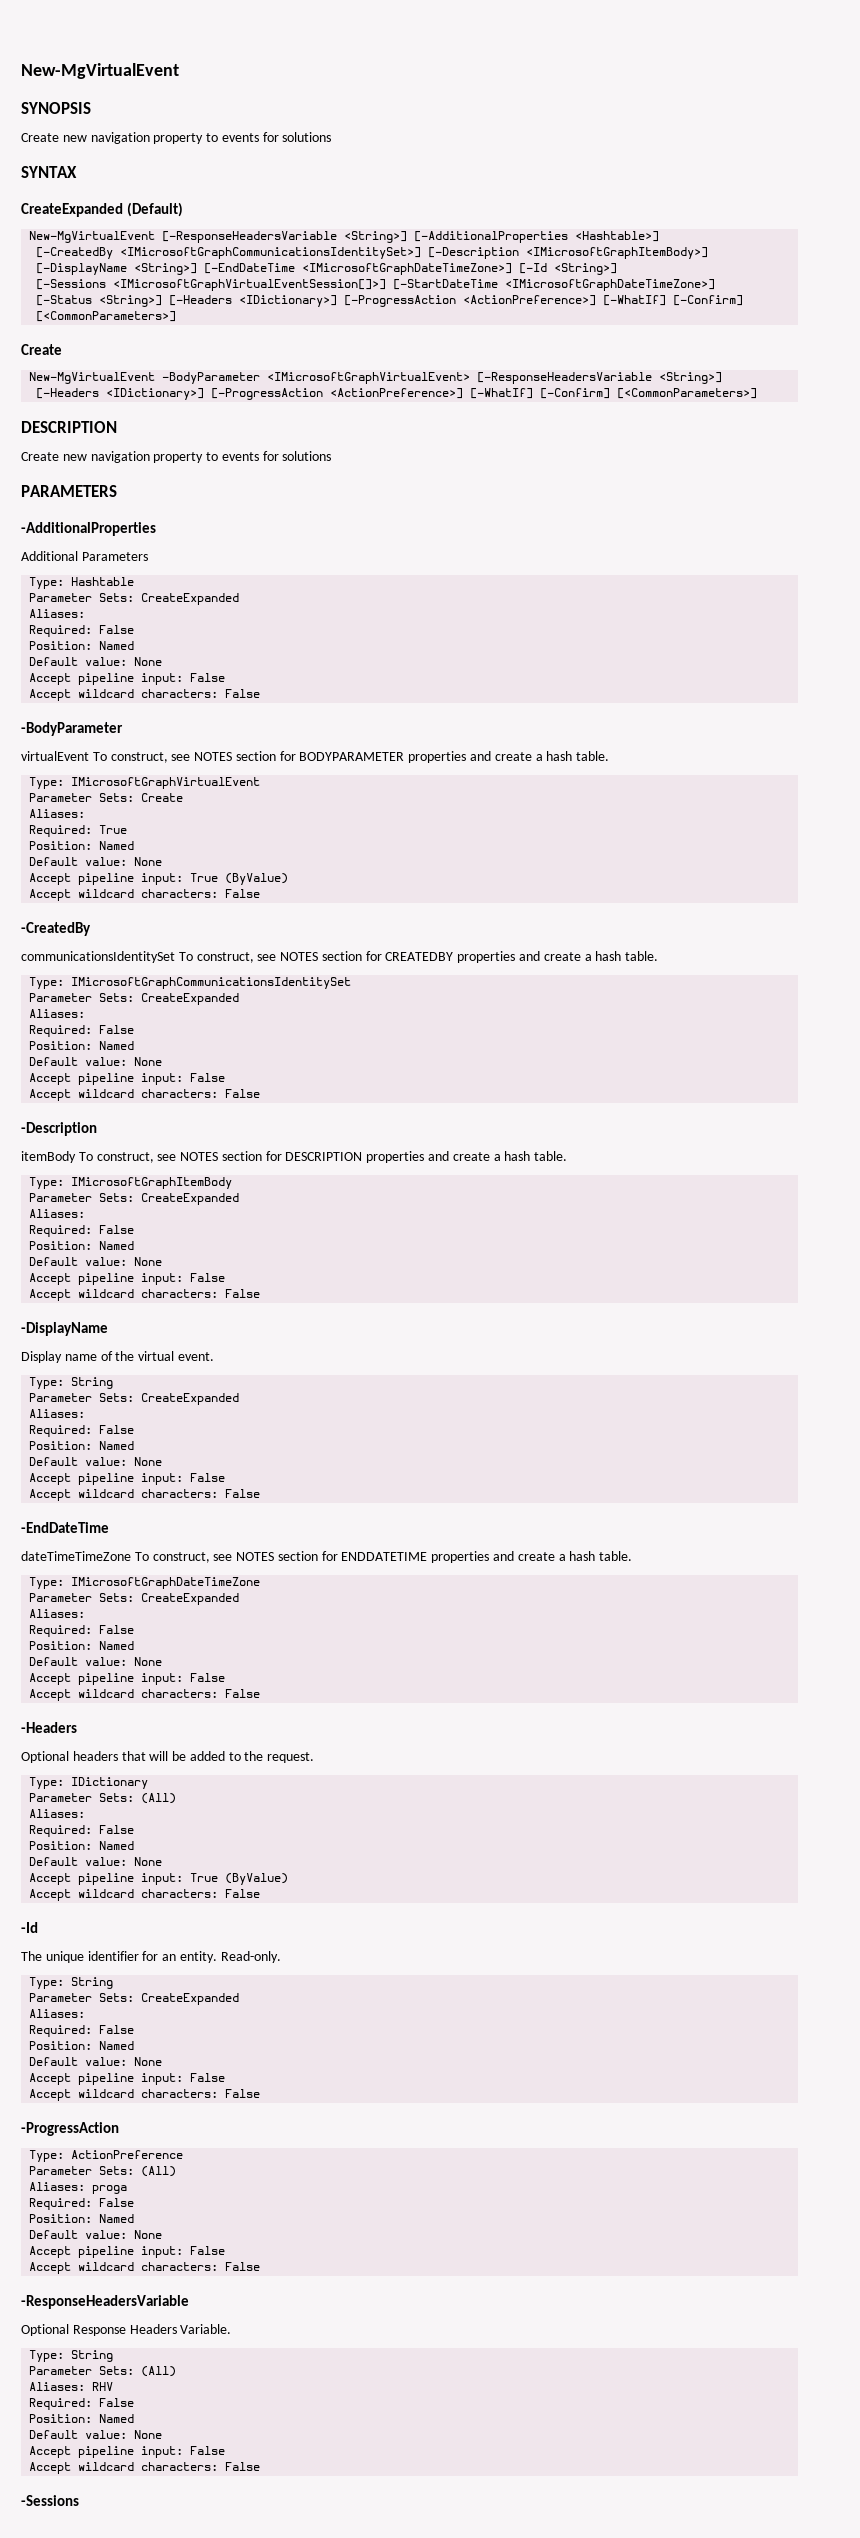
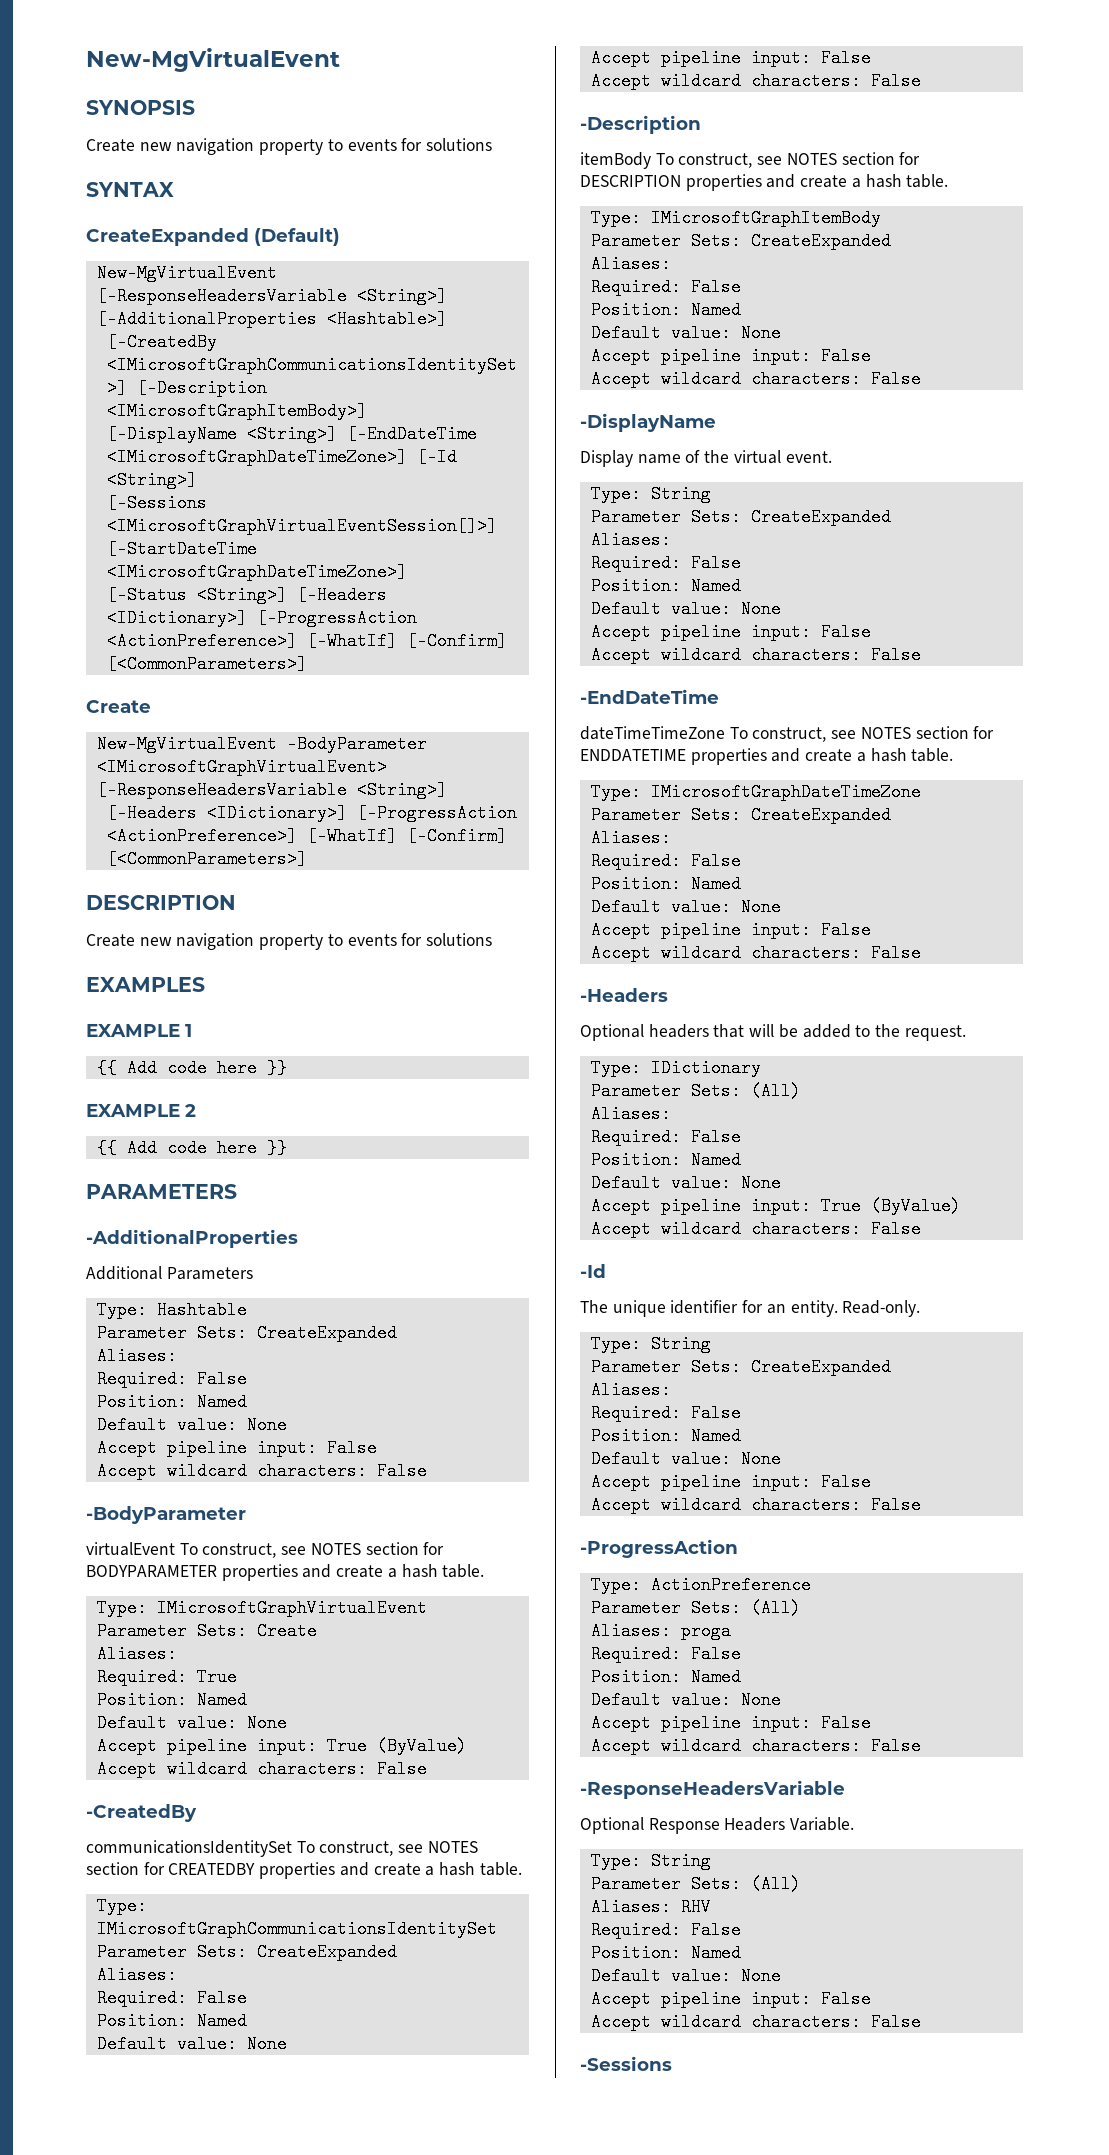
(332, 456) none -> [86,977,205,992] [86,1024,192,1037] [96,1059,287,1077] [86,1104,196,1117] [96,1139,287,1157] // EXAMPLES // EXAMPLE 1 // {{ Add code here }} // EXAMPLE 2 // {{ Add code here }}

